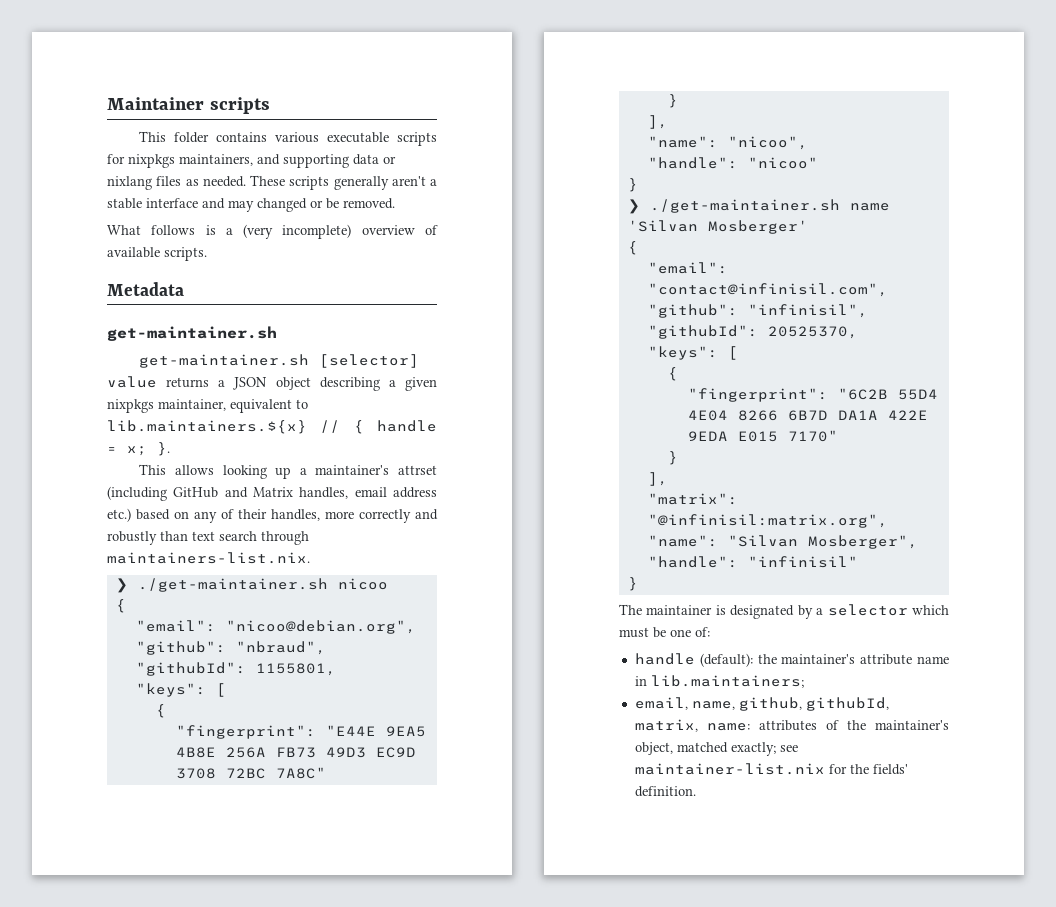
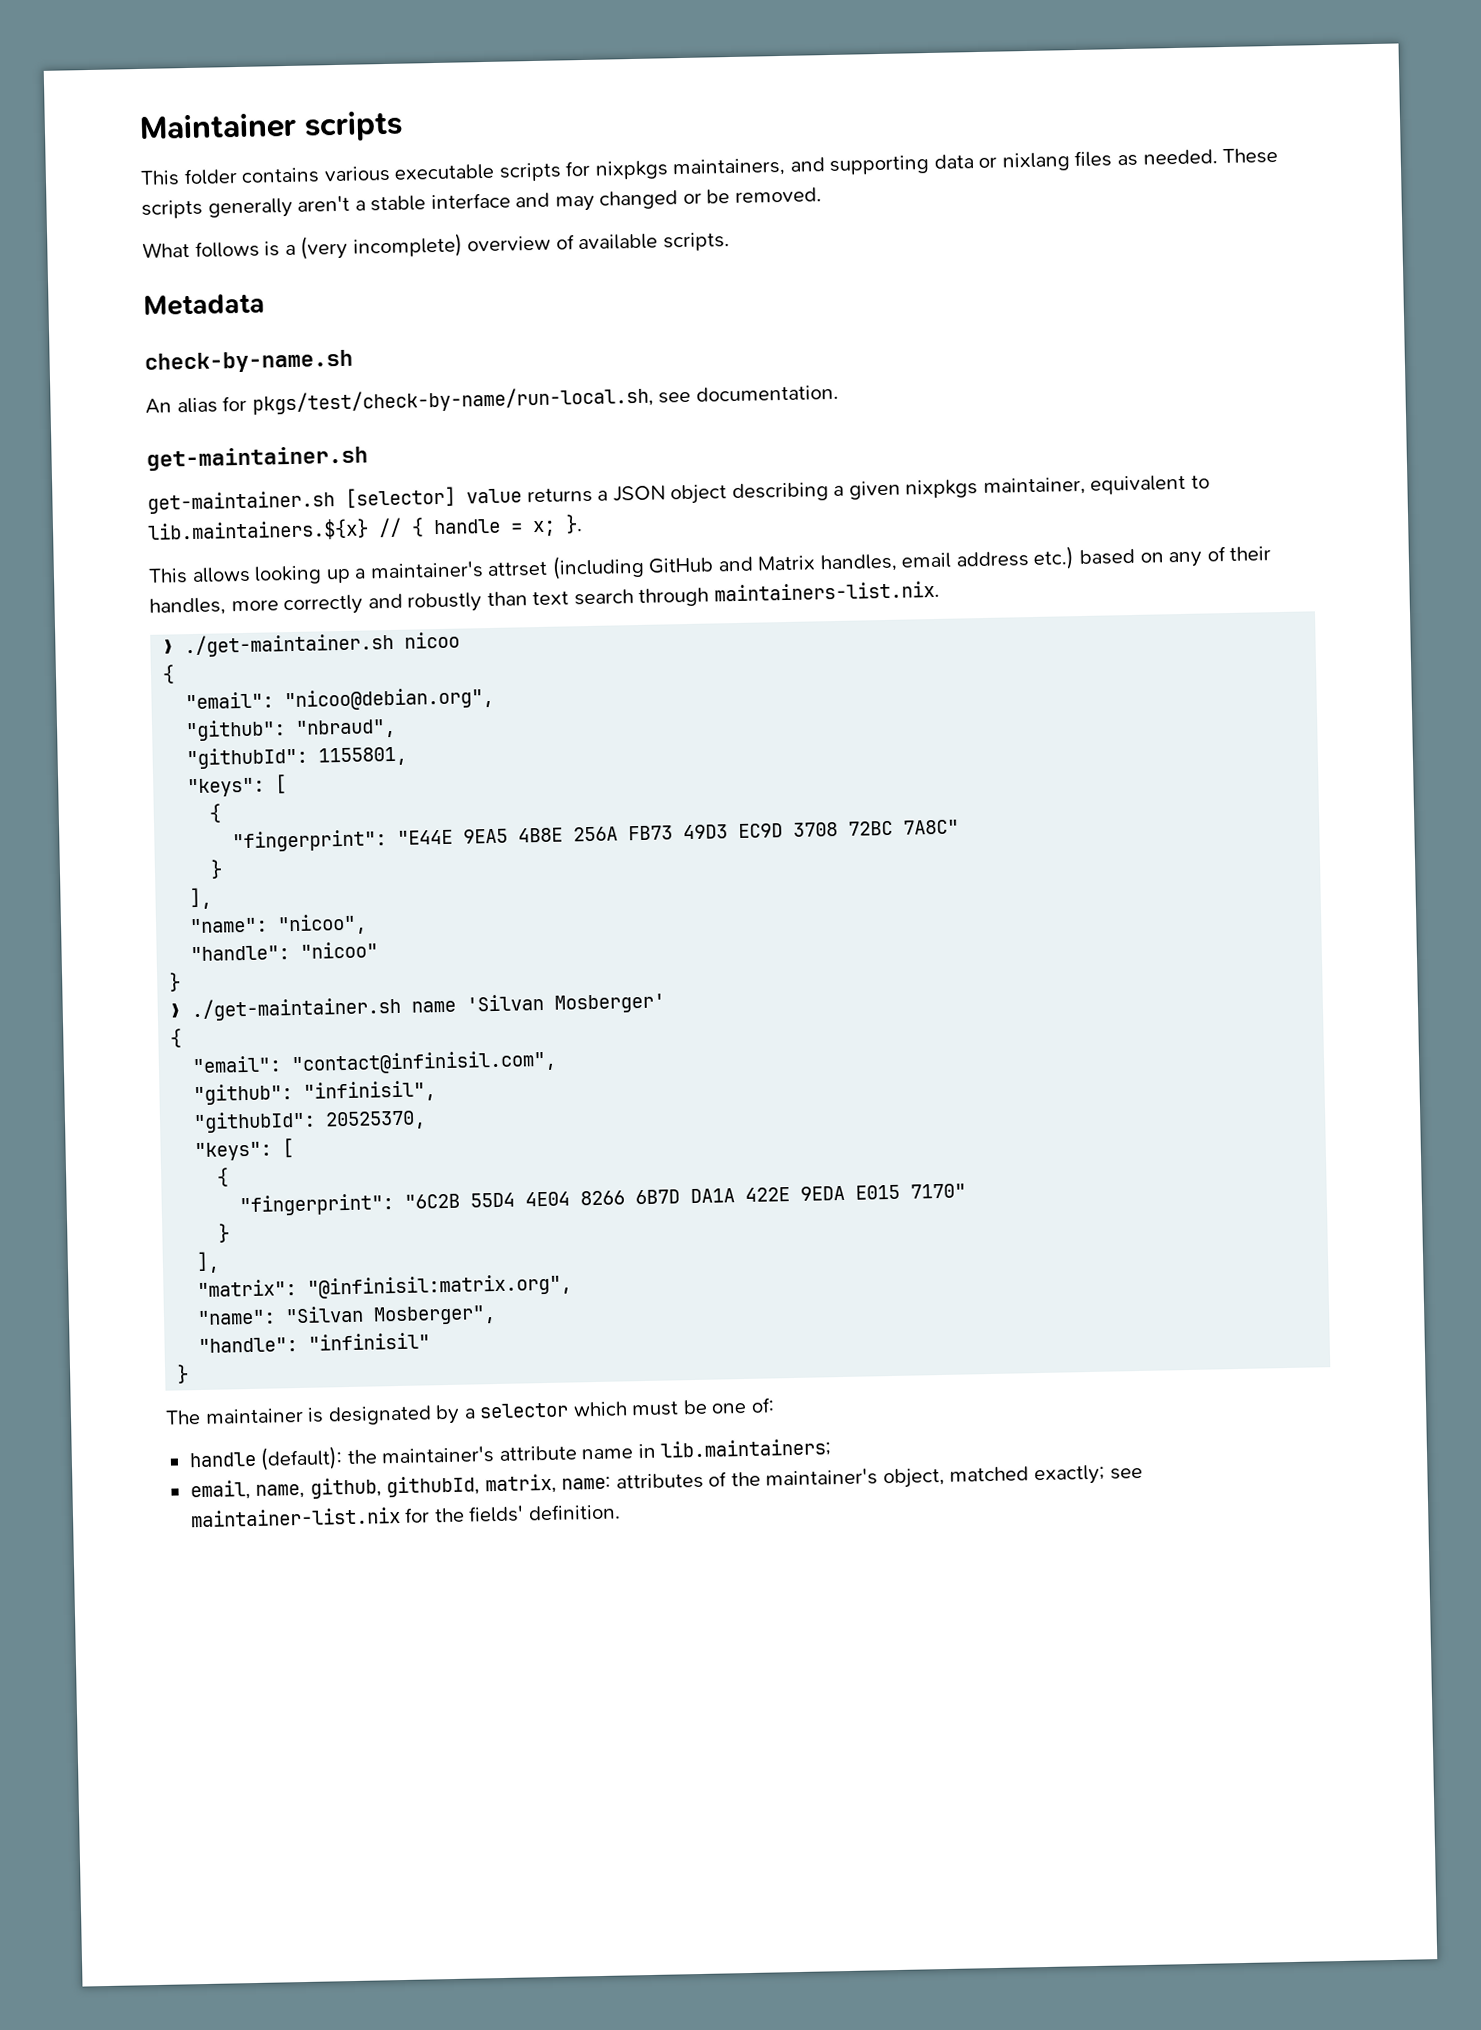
(184, 289) none -> [144,349,353,374] [145,384,839,415] // check-by-name.sh // An alias for pkgs/test/check-by-name/run-local.sh, see documentation.

